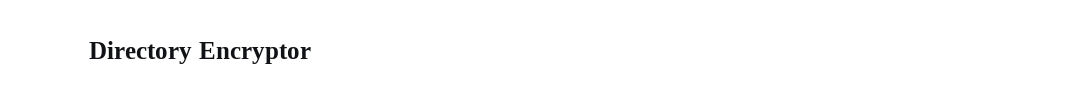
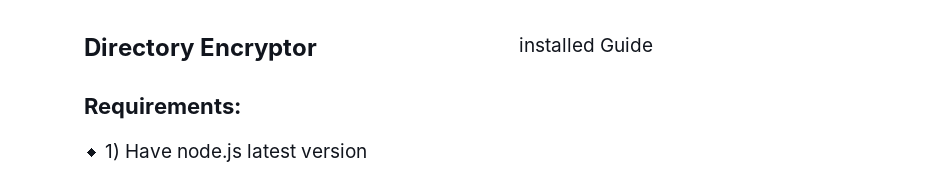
(311, 53) none -> [84,97,241,119] [104,143,368,162] [518,37,654,52] // Requirements: // 1) Have node.js latest version installed Guide

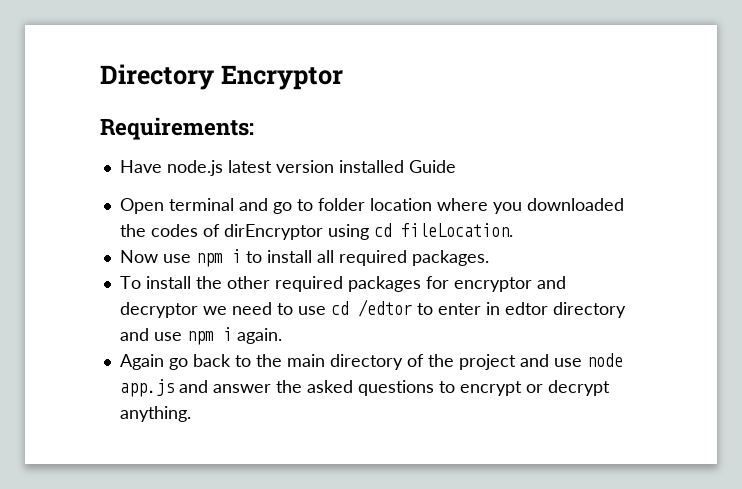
[104,143,120,161] 1) -> (254, 128) none
(654, 44) none -> [119,198,624,214] [119,223,513,240] [119,249,489,267] [119,276,566,292] [119,299,626,318] [119,327,282,345] [119,353,623,370] [119,379,610,397] [119,406,191,422] // Open terminal and go to folder location where you downloaded the codes of dirEncryptor using cd fileLocation. // Now use npm i to install all required packages. // To install the other required packages for encryptor and decryptor we need to use cd /edtor to enter in edtor directory and use npm i again. // Again go back to the main directory of the project and use node app.js and answer the asked questions to encrypt or decrypt anything.

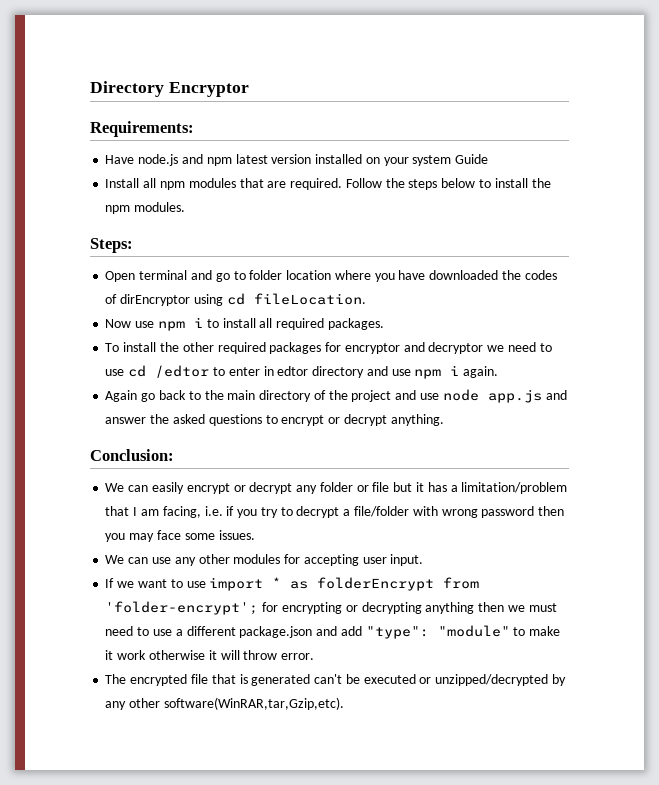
(223, 168) none -> [181,154,232,166] and npm
[408,160,456,173] Guide -> [365,154,489,166] [105,178,551,190] [105,202,186,214] [90,238,133,253] on your system Guide // Install all npm modules that are required. Follow the steps below to install the npm modules. // Steps:
(522, 208) none -> [398,270,426,280] have
(191, 414) none -> [90,449,174,461] [105,482,568,494] [105,506,565,518] [105,530,255,542] [105,554,424,566] [105,577,480,591] [105,601,557,615] [105,625,561,639] [105,650,315,660] [105,674,566,686] [105,697,344,710] // Conclusion: // We can easily encrypt or decrypt any folder or file but it has a limitation/problem that I am facing, i.e. if you try to decrypt a file/folder with wrong password then you may face some issues. // We can use any other modules for accepting user input. // If we want to use import * as folderEncrypt from 'folder-encrypt'; for encrypting or decrypting anything then we must need to use a different package.json and add "type": "module" to make it work otherwise it will throw error. // The encrypted file that is generated can't be executed or unzipped/decrypted by any other software(WinRAR,tar,Gzip,etc).

